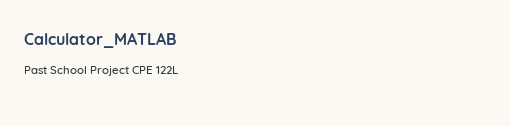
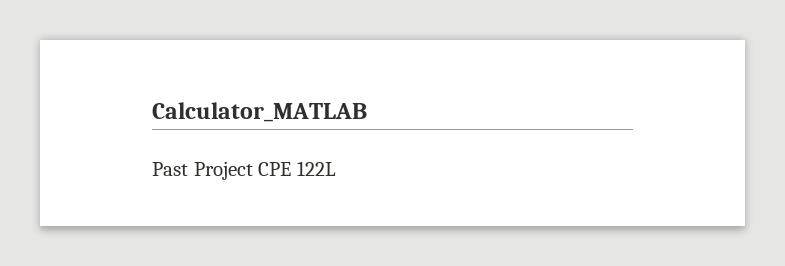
[50,66,88,74] School -> (188, 169) none

